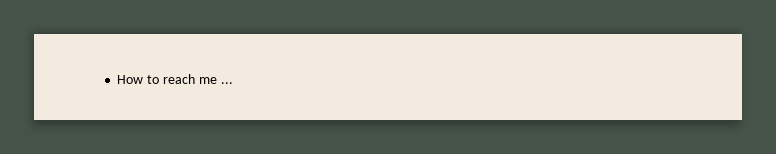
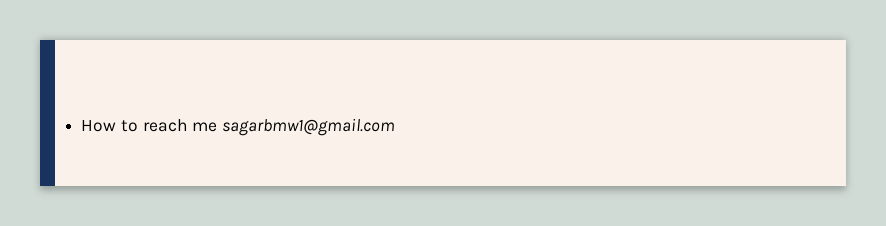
[220,82,233,84] ... -> [222,118,396,136] sagarbmw1@gmail.com

